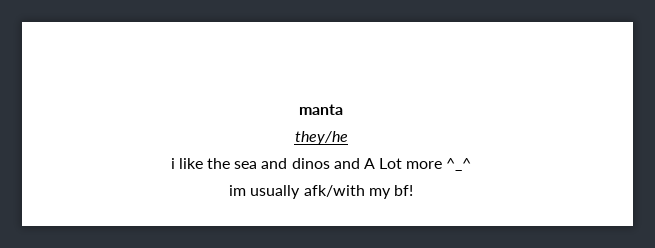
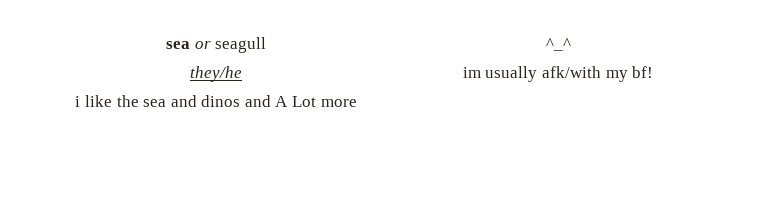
[299,104,343,115] manta -> [165,37,267,53] sea or seagull

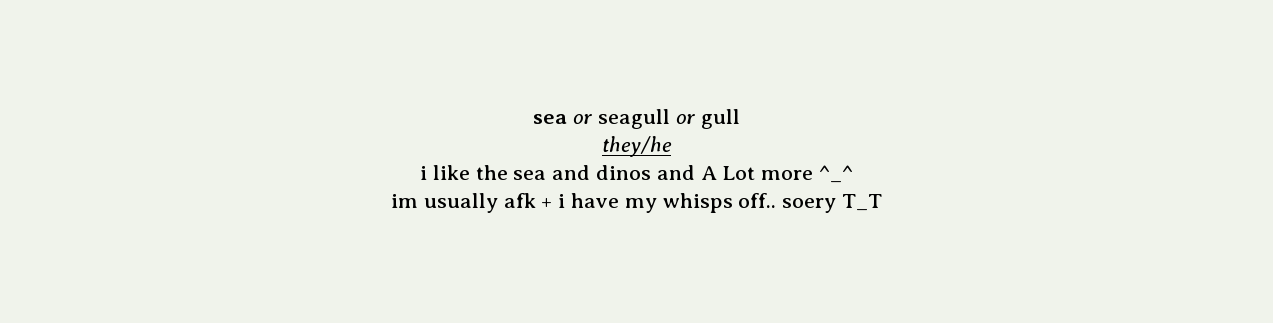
(267, 45) none -> [675,109,740,129] or gull
[542,66,654,82] afk/with my bf! -> [503,193,883,213] afk + i have my whisps off.. soery T_T

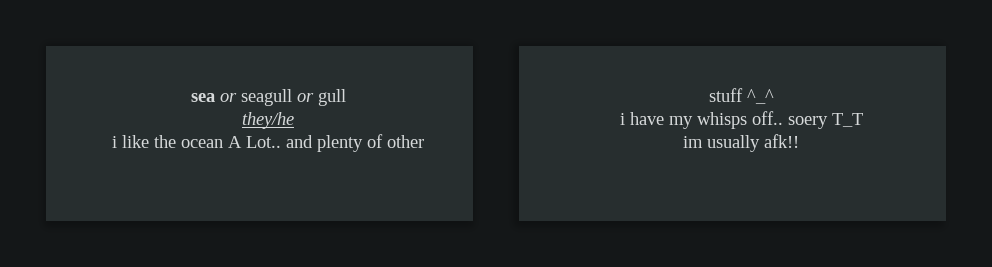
[513,165,854,183] [390,193,553,213] sea and dinos and A Lot more ^_^ // im usually afk + -> [181,134,424,152] [708,88,774,104] ocean A Lot.. and plenty of other stuff ^_^ //
(883, 202) none -> [683,134,799,152] // im usually afk!!

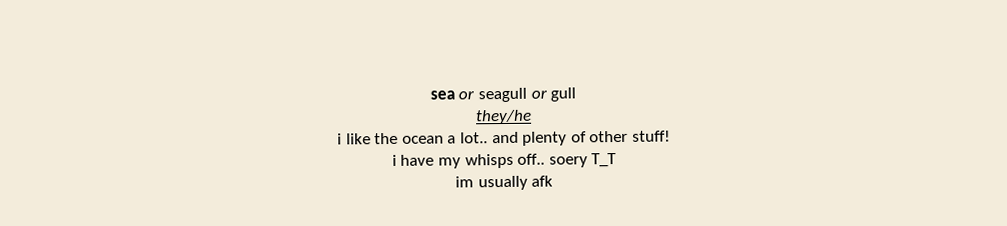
[228,136,281,148] A Lot.. -> [447,132,488,144] a lot..
[708,88,774,104] stuff ^_^ -> [631,130,671,142] stuff!
[764,134,799,148] afk!! -> [531,175,554,187] afk

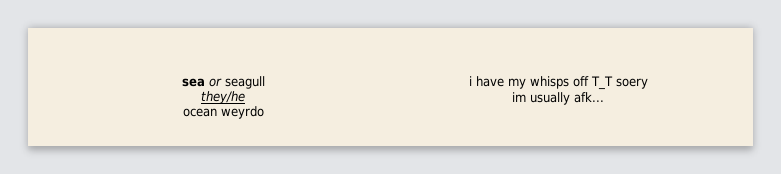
[530,87,577,102] or gull -> (265, 82) none
[337,130,671,146] i like the ocean a lot.. and plenty of other stuff! -> [182,106,264,119] ocean weyrdo
[517,153,546,165] off.. -> [572,76,613,90] off T_T
[591,153,618,168] T_T -> (648, 83) none
[531,175,554,187] afk -> [574,92,604,103] afk...

